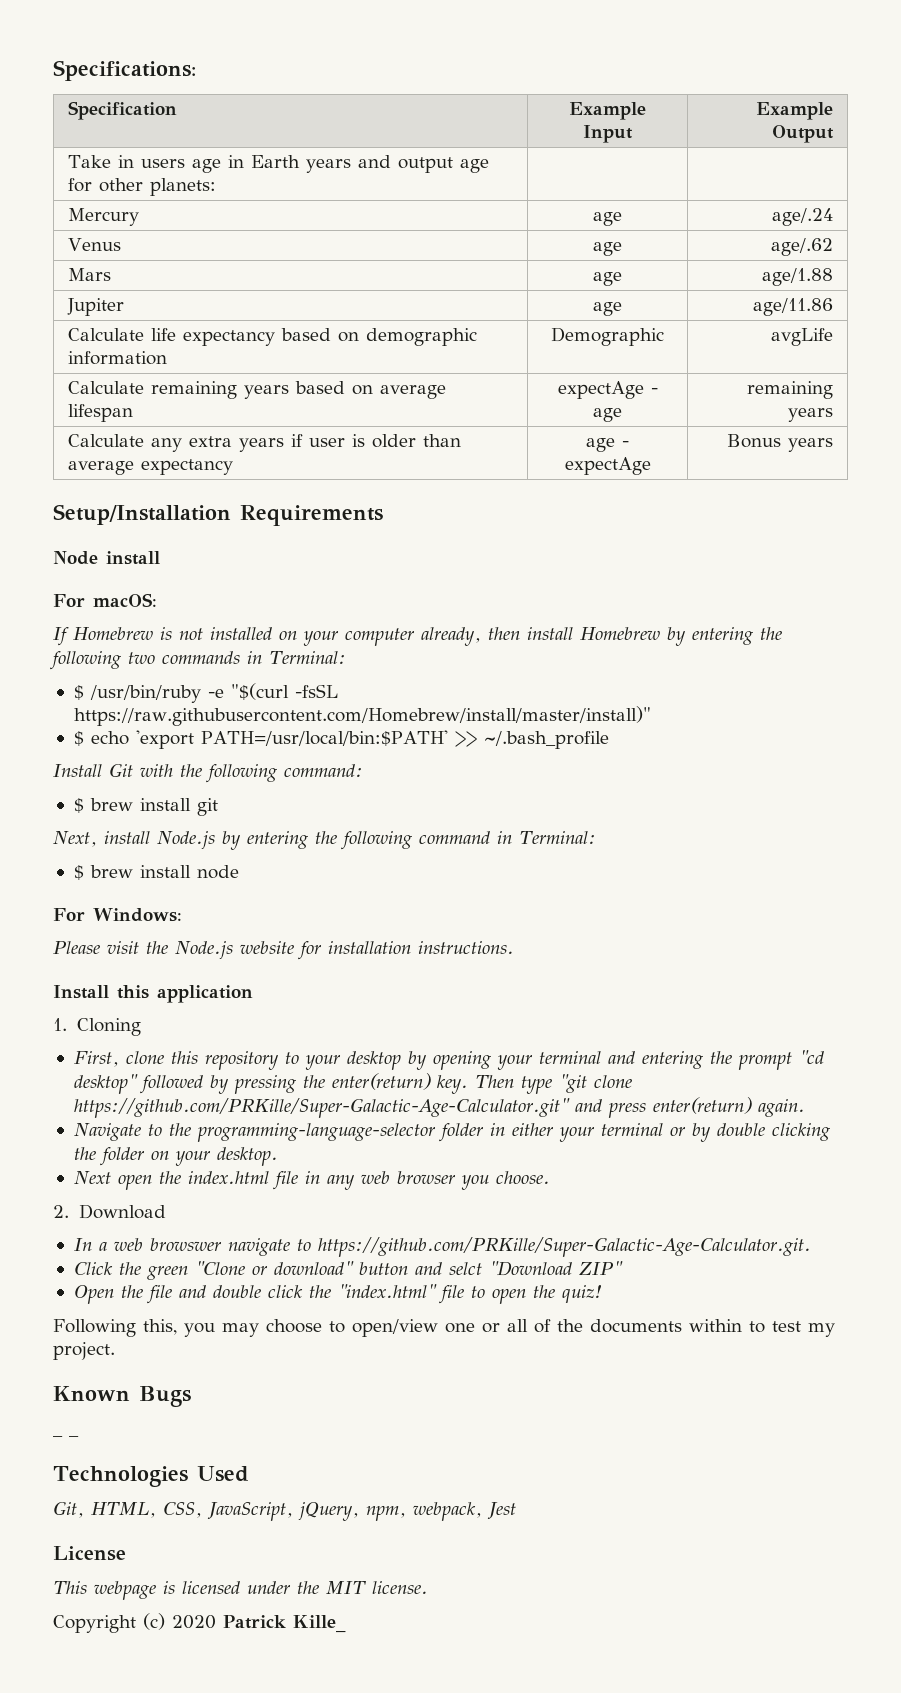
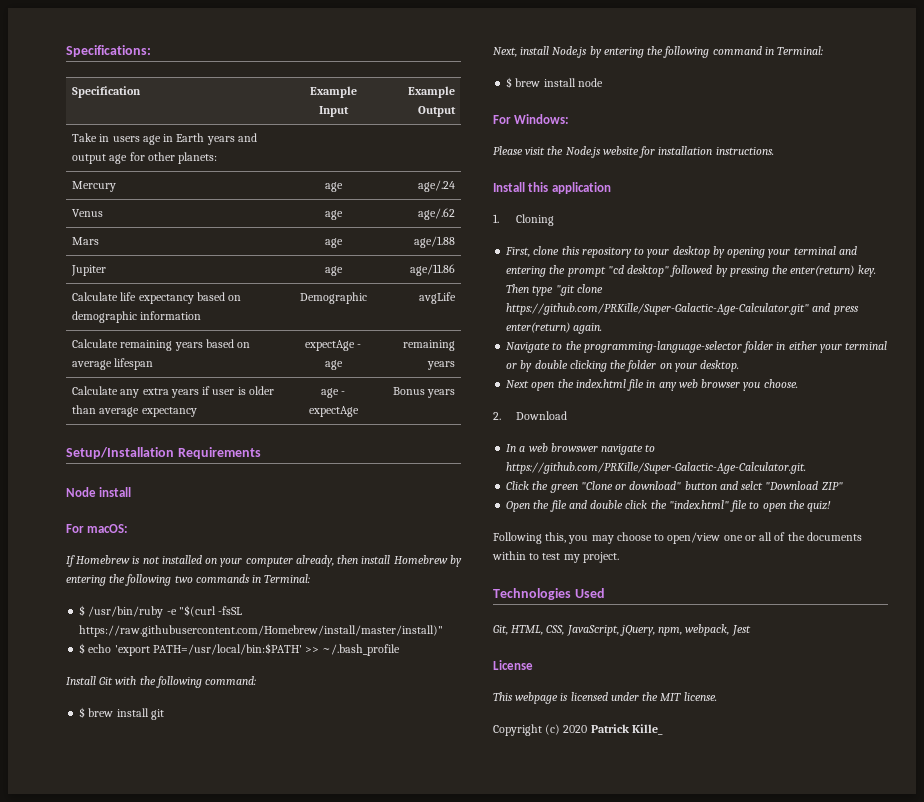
[53,1386,191,1407] [53,1435,79,1437] // Known Bugs // _ _ -> (619, 557) none

